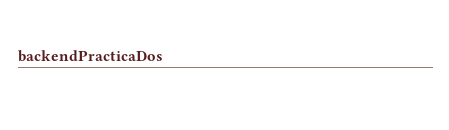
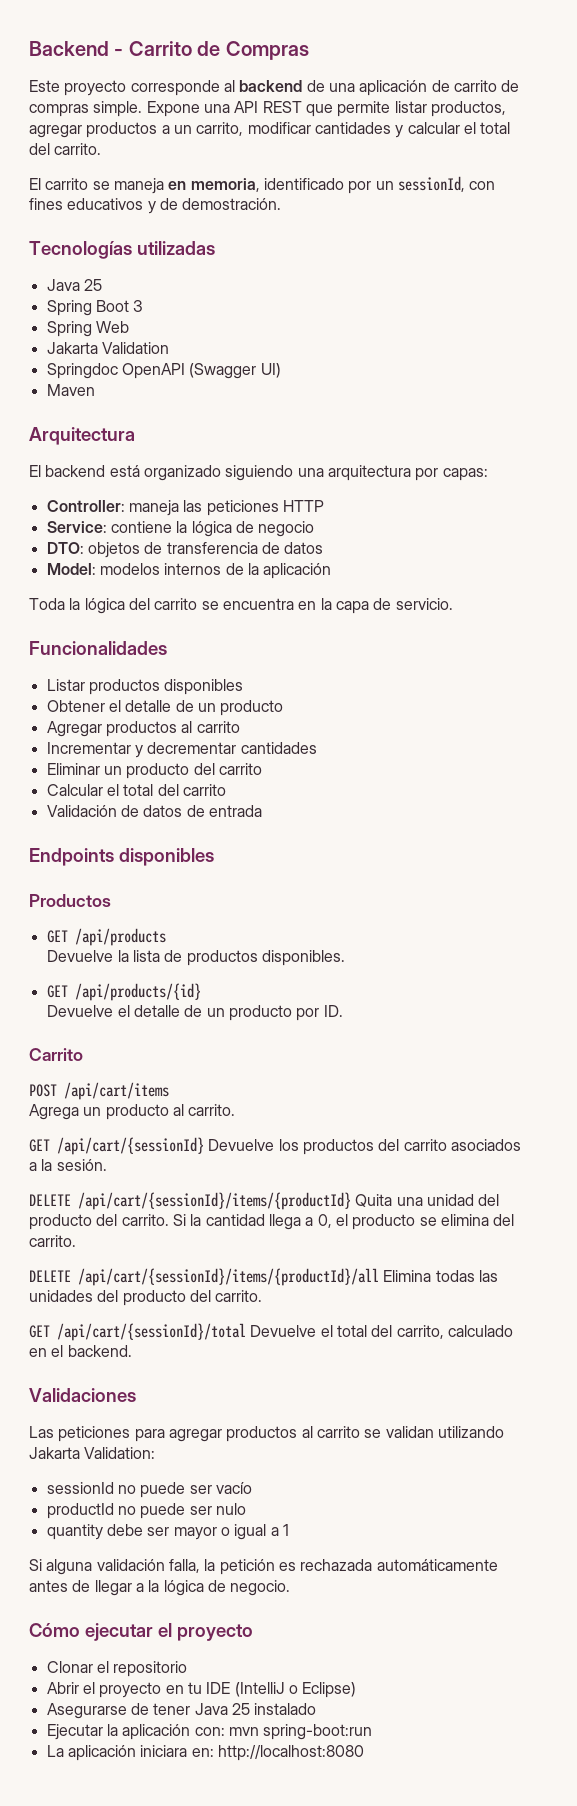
[18,50,163,62] backendPracticaDos -> [29,41,309,60] [29,80,520,96] [29,101,506,117] [29,122,511,138] [29,143,102,155] [29,176,496,194] [29,198,282,214] [29,241,215,259] [46,279,102,291] [46,300,144,316] [46,321,129,337] [46,342,169,354] [46,363,281,379] [46,384,95,396] [29,427,135,445] [29,465,488,481] [46,500,324,516] [46,521,315,537] [46,542,324,558] [46,563,332,579] [29,598,453,614] [29,641,167,655] [46,679,244,695] [46,700,284,716] [46,721,240,737] [46,742,317,758] [46,763,262,779] [46,784,226,796] [46,805,262,817] [29,848,214,866] [29,894,111,907] [46,928,166,946] [47,950,345,966] [46,983,201,1001] [47,1005,343,1021] [29,1048,83,1061] [29,1082,169,1100] [29,1104,236,1120] [29,1137,521,1155] [29,1159,107,1171] [29,1192,500,1210] [29,1214,515,1230] [29,1235,76,1247] [29,1268,498,1286] [29,1290,263,1306] [29,1323,513,1341] [29,1345,132,1357] [29,1388,136,1402] [29,1426,504,1442] [29,1447,156,1459] [46,1482,252,1498] [46,1503,246,1519] [46,1524,289,1540] [29,1559,498,1575] [29,1580,291,1596] [29,1623,253,1641] [46,1661,188,1677] [46,1682,357,1698] [46,1703,317,1719] [46,1724,373,1740] [46,1745,364,1761] Backend - Carrito de Compras // Este proyecto corresponde al backend de una aplicación de carrito de compras simple. Expone una API REST que permite listar productos, agregar productos a un carrito, modificar cantidades y calcular el total del carrito. // El carrito se maneja en memoria, identificado por un sessionId, con fines educativos y de demostración. // Tecnologías utilizadas // Java 25 // Spring Boot 3 // Spring Web // Jakarta Validation // Springdoc OpenAPI (Swagger UI) // Maven // Arquitectura // El backend está organizado siguiendo una arquitectura por capas: // Controller: maneja las peticiones HTTP // Service: contiene la lógica de negocio // DTO: objetos de transferencia de datos // Model: modelos internos de la aplicación // Toda la lógica del carrito se encuentra en la capa de servicio. // Funcionalidades // Listar productos disponibles // Obtener el detalle de un producto // Agregar productos al carrito // Incrementar y decrementar cantidades // Eliminar un producto del carrito // Calcular el total del carrito // Validación de datos de entrada // Endpoints disponibles // Productos // GET /api/products // Devuelve la lista de productos disponibles. // GET /api/products/{id} // Devuelve el detalle de un producto por ID. // Carrito // POST /api/cart/items // Agrega un producto al carrito. // GET /api/cart/{sessionId} Devuelve los productos del carrito asociados a la sesión. // DELETE /api/cart/{sessionId}/items/{productId} Quita una unidad del producto del carrito. Si la cantidad llega a 0, el producto se elimina del carrito. // DELETE /api/cart/{sessionId}/items/{productId}/all Elimina todas las unidades del producto del carrito. // GET /api/cart/{sessionId}/total Devuelve el total del carrito, calculado en el backend. // Validaciones // Las peticiones para agregar productos al carrito se validan utilizando Jakarta Validation: // sessionId no puede ser vacío // productId no puede ser nulo // quantity debe ser mayor o igual a 1 // Si alguna validación falla, la petición es rechazada automáticamente antes de llegar a la lógica de negocio. // Cómo ejecutar el proyecto // Clonar el repositorio // Abrir el proyecto en tu IDE (IntelliJ o Eclipse) // Asegurarse de tener Java 25 instalado // Ejecutar la aplicación con: mvn spring-boot:run // La aplicación iniciara en: http://localhost:8080

